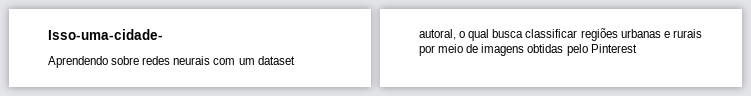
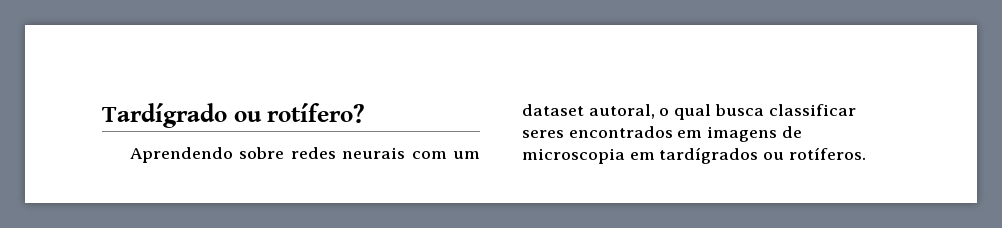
[48,29,163,40] Isso-uma-cidade- -> [102,103,366,128] Tardígrado ou rotífero?
[580,28,702,41] [419,44,637,56] regiões urbanas e rurais por meio de imagens obtidas pelo Pinterest -> [522,126,802,142] [522,147,866,164] seres encontrados em imagens de microscopia em tardígrados ou rotíferos.

